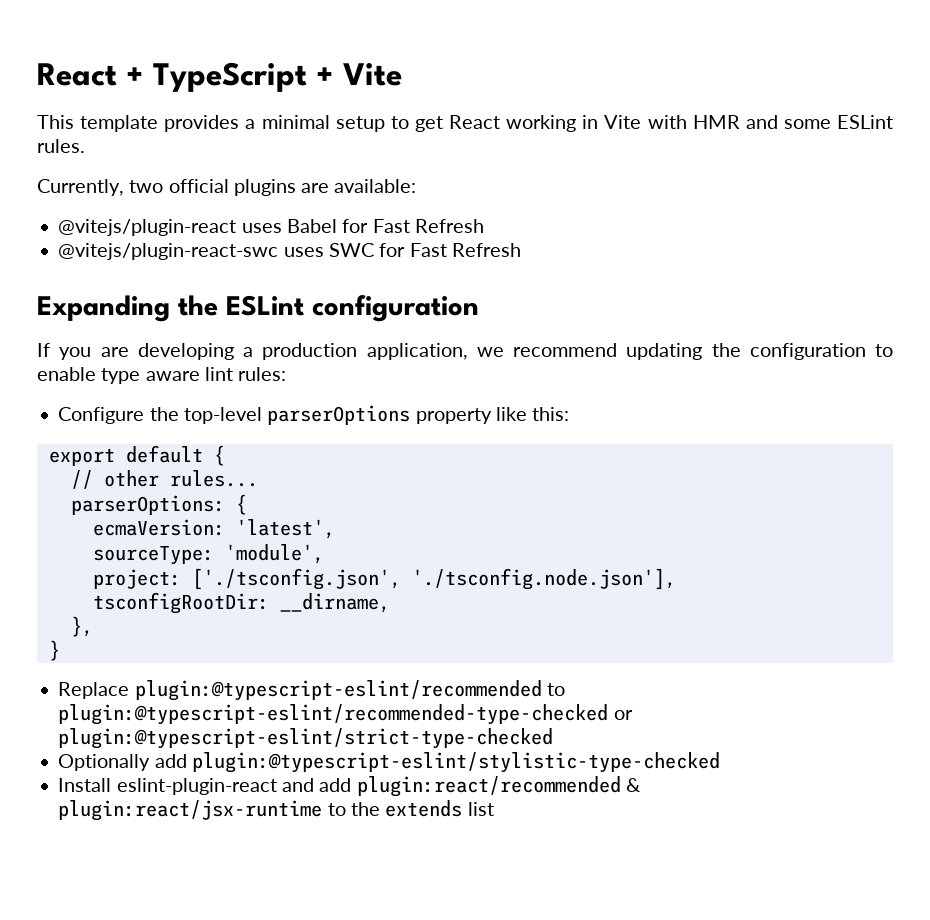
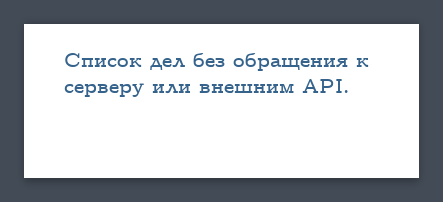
[37,62,402,92] [37,115,893,132] [37,139,85,153] [37,179,417,196] [58,219,484,236] [58,243,521,260] [37,295,479,322] [37,343,893,360] [37,367,287,384] [58,405,570,425] [48,445,225,466] [70,470,258,489] [70,494,247,515] [92,519,335,539] [92,544,324,565] [92,568,676,590] [92,592,390,614] [70,616,93,637] [48,640,60,661] [58,680,565,701] [58,704,633,725] [58,728,554,749] [58,752,720,773] [58,776,641,797] [58,800,494,821] React + TypeScript + Vite // This template provides a minimal setup to get React working in Vite with HMR and some ESLint rules. // Currently, two official plugins are available: // @vitejs/plugin-react uses Babel for Fast Refresh // @vitejs/plugin-react-swc uses SWC for Fast Refresh // Expanding the ESLint configuration // If you are developing a production application, we recommend updating the configuration to enable type aware lint rules: // Configure the top-level parserOptions property like this: // export default { // // other rules... // parserOptions: { // ecmaVersion: 'latest', // sourceType: 'module', // project: ['./tsconfig.json', './tsconfig.node.json'], // tsconfigRootDir: __dirname, // }, // } // Replace plugin:@typescript-eslint/recommended to plugin:@typescript-eslint/recommended-type-checked or plugin:@typescript-eslint/strict-type-checked // Optionally add plugin:@typescript-eslint/stylistic-type-checked // Install eslint-plugin-react and add plugin:react/recommended & plugin:react/jsx-runtime to the extends list -> [64,53,369,71] [64,79,349,97] Список дел без обращения к серверу или внешним API.

